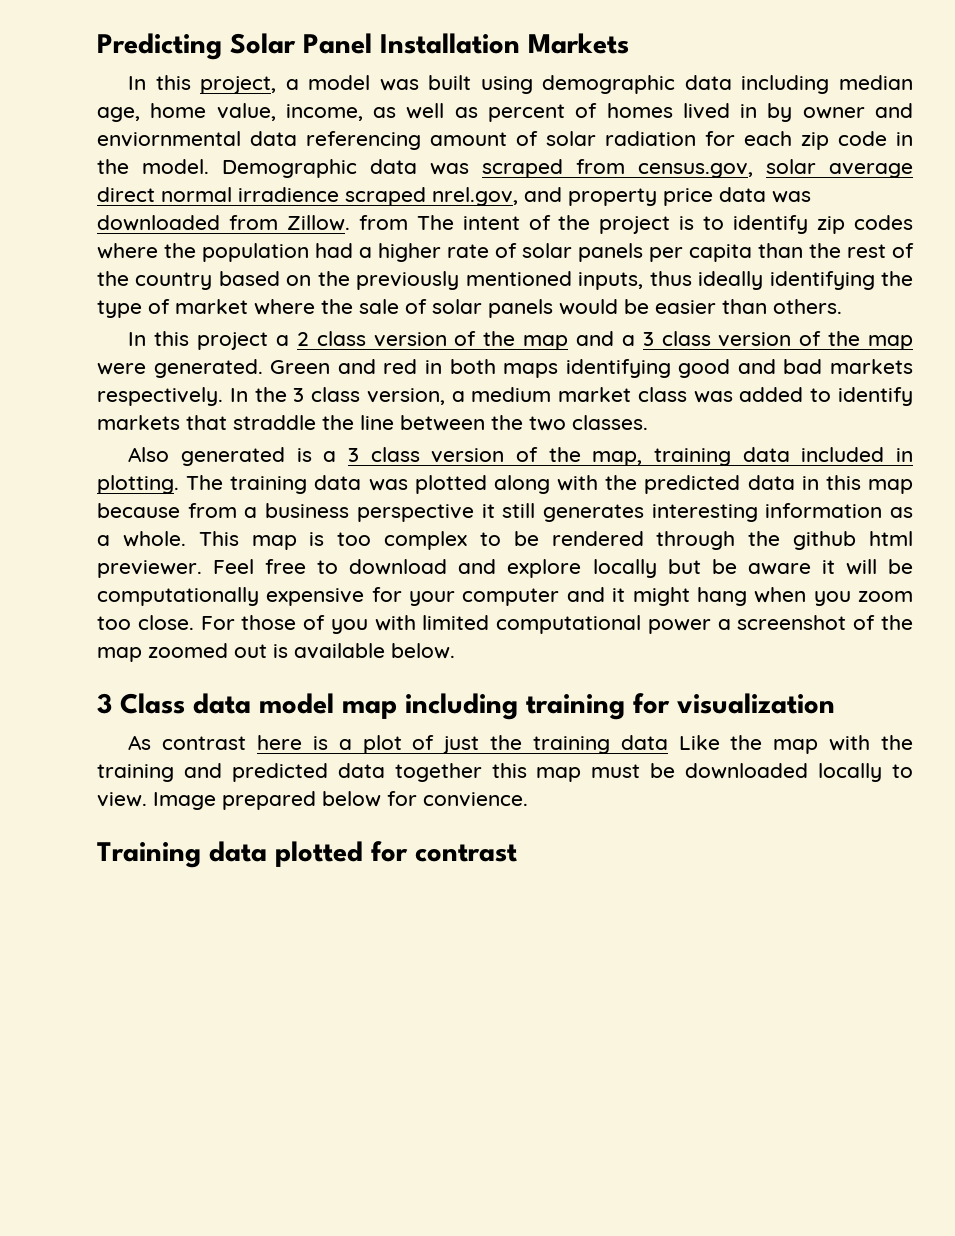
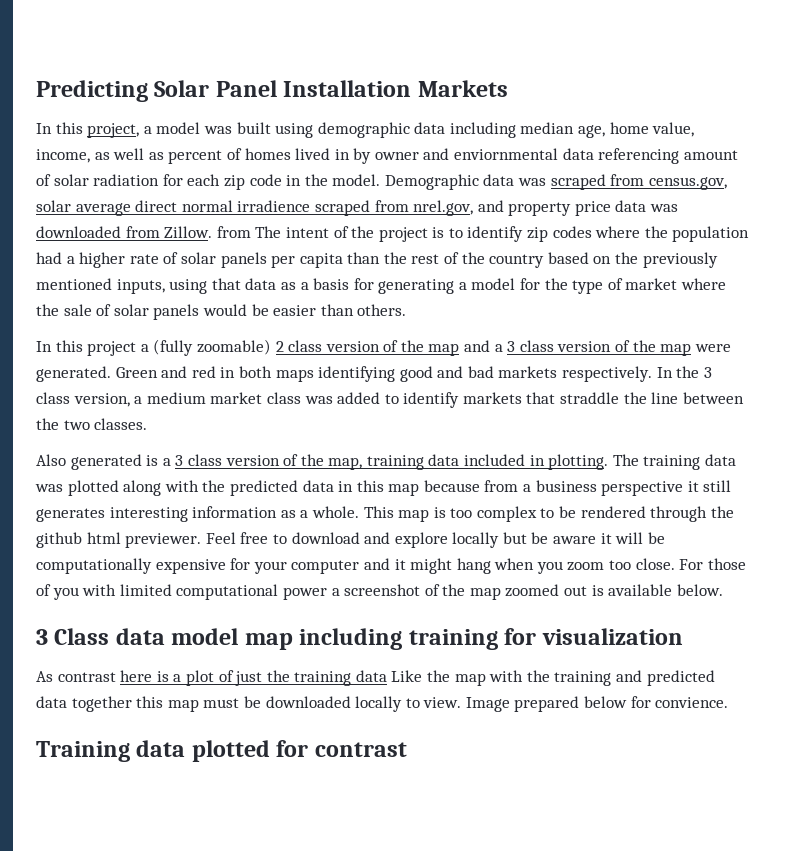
(426, 196) none -> [374,200,409,212] from
[649,271,875,290] thus ideally identifying -> [169,278,541,294] using that data as a basis for generating a model for
(289, 340) none -> [153,339,271,356] (fully zoomable)

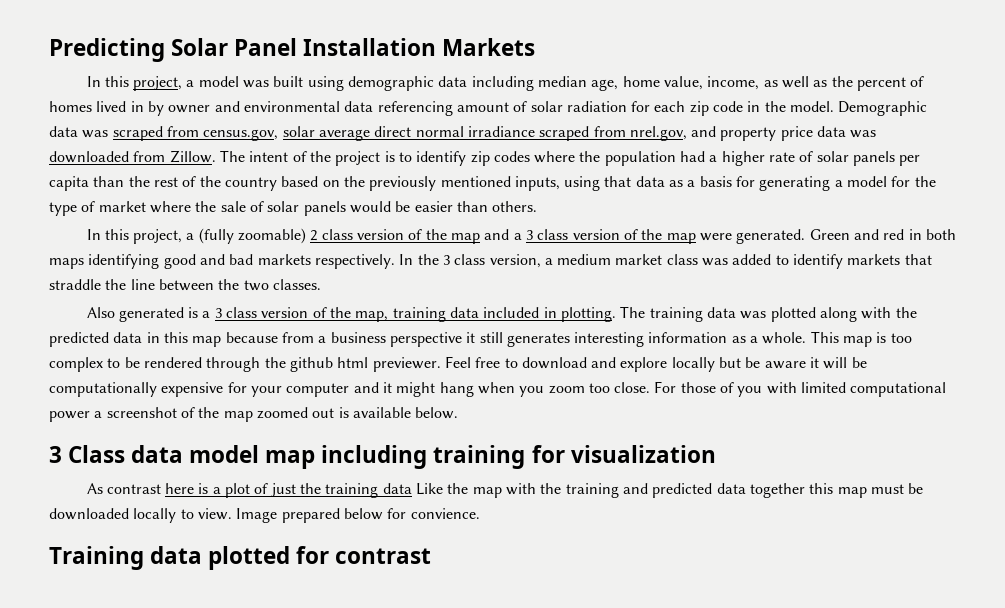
(164, 156) none -> [831,76,853,87] the
[454,148,559,160] enviornmental -> [243,101,340,112] environmental
[237,200,311,212] irradience -> [467,126,535,137] irradiance
[216,226,251,238] from -> (216, 156) none
[87,341,137,356] project -> [133,229,183,244] project,

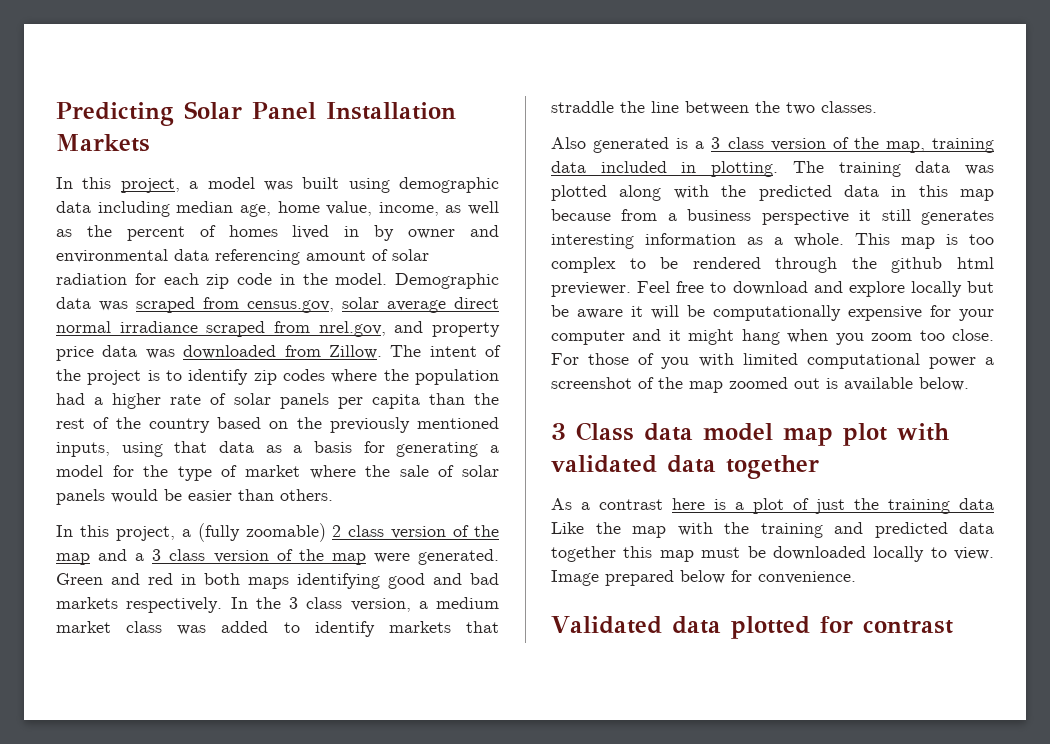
[321,445,716,469] including training for visualization -> [843,423,949,446] [551,455,819,479] plot with validated data together
(103, 488) none -> [581,502,590,510] a
[410,508,480,519] [49,546,144,570] convience. // Training -> [758,571,856,584] [551,616,662,634] convenience. // Validated

